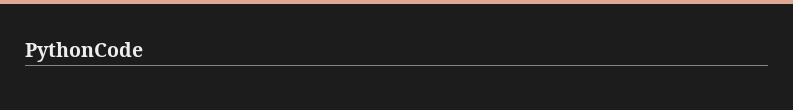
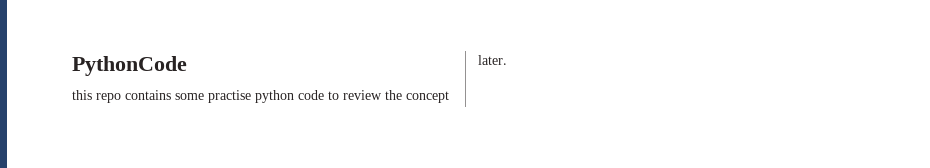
(143, 52) none -> [72,90,449,103] [478,55,507,65] // this repo contains some practise python code to review the concept later.

